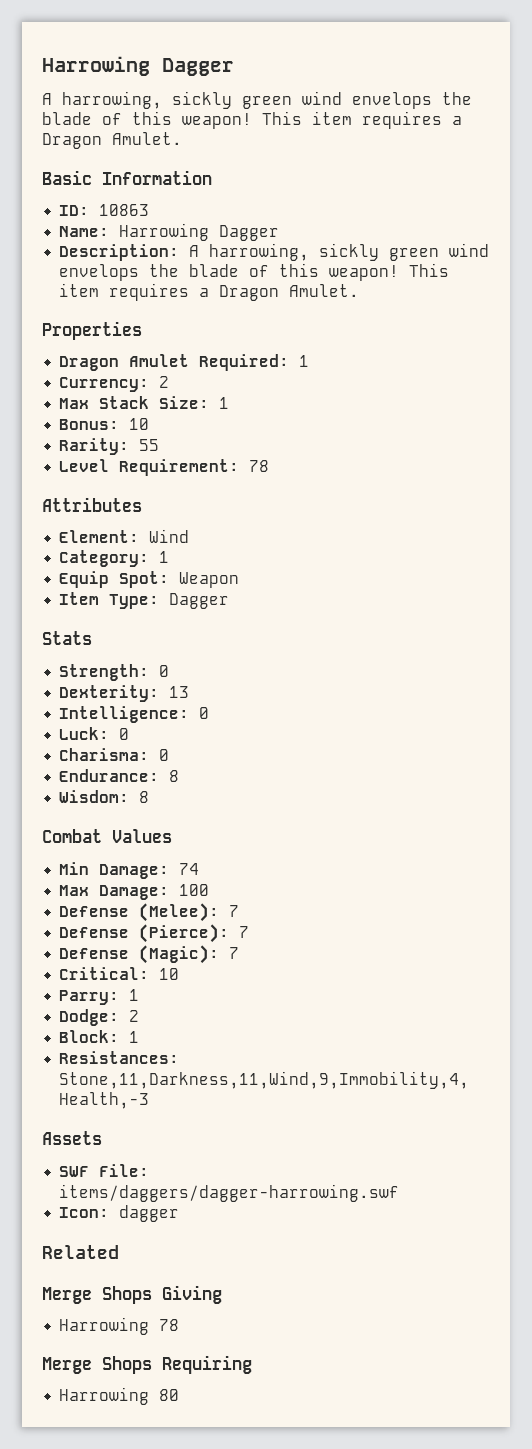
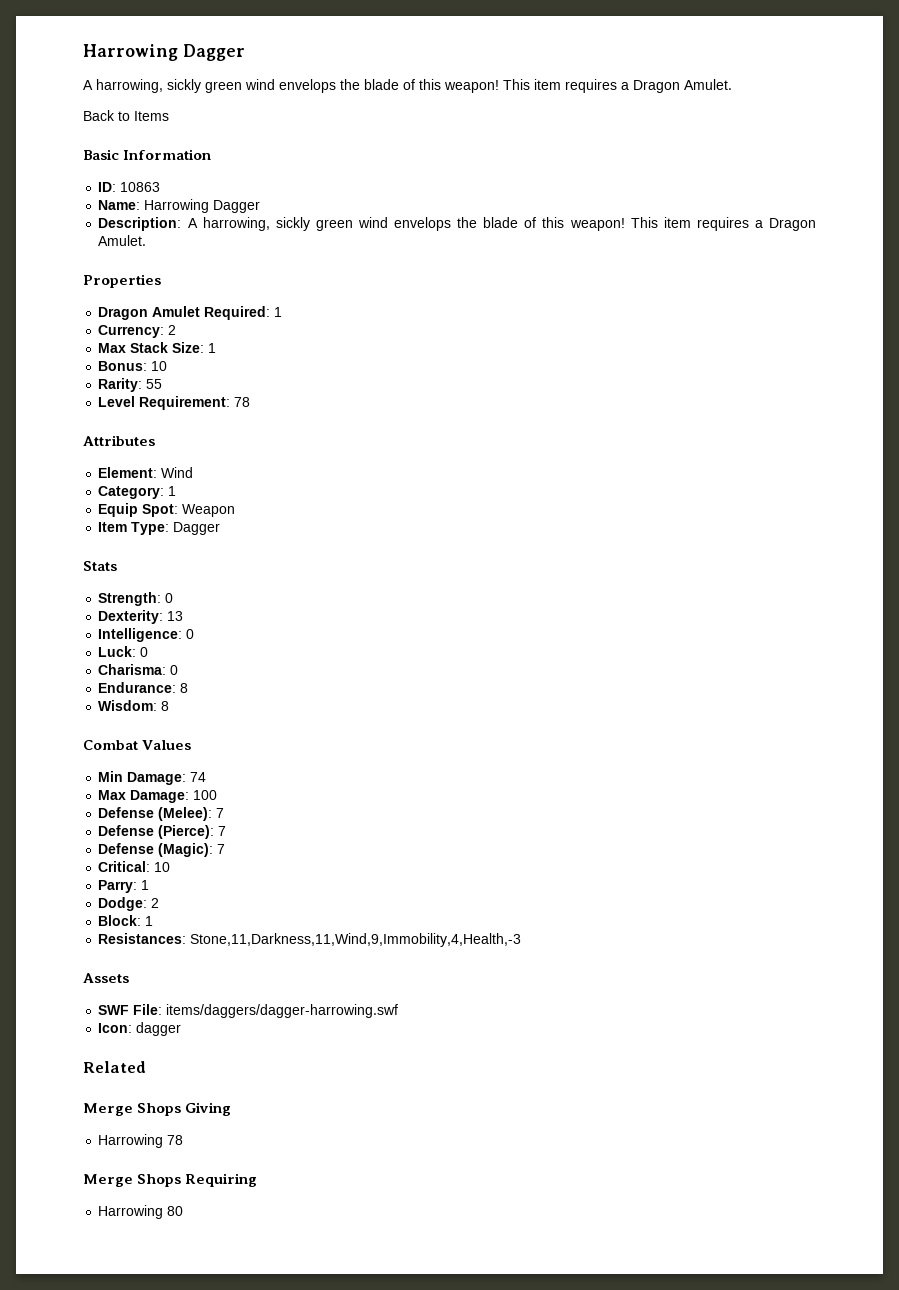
(182, 138) none -> [83,110,169,121] // Back to Items

